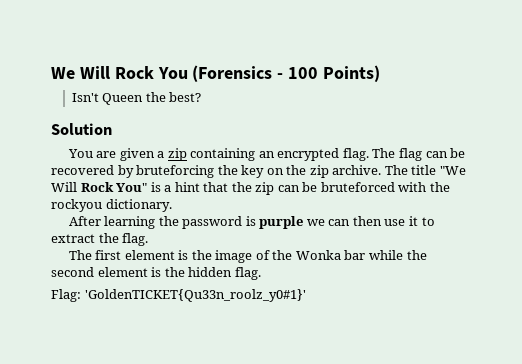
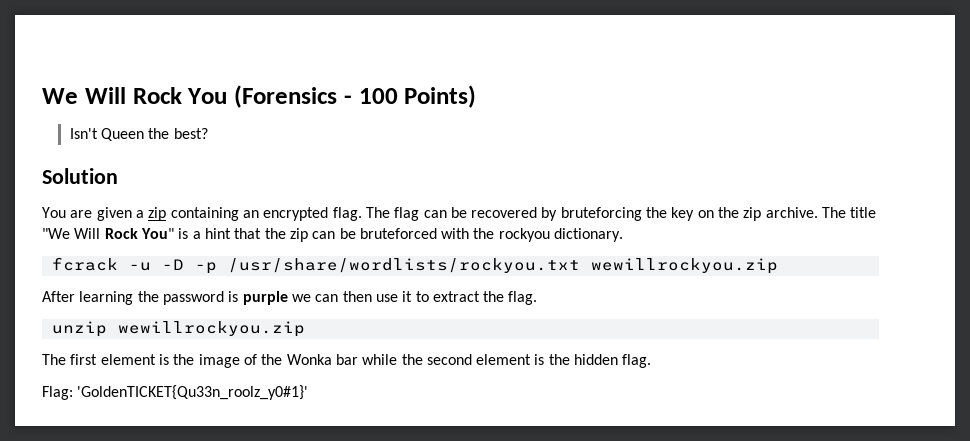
(172, 205) none -> [51,257,778,274] // fcrack -u -D -p /usr/share/wordlists/rockyou.txt wewillrockyou.zip
(149, 239) none -> [51,321,305,337] // unzip wewillrockyou.zip

